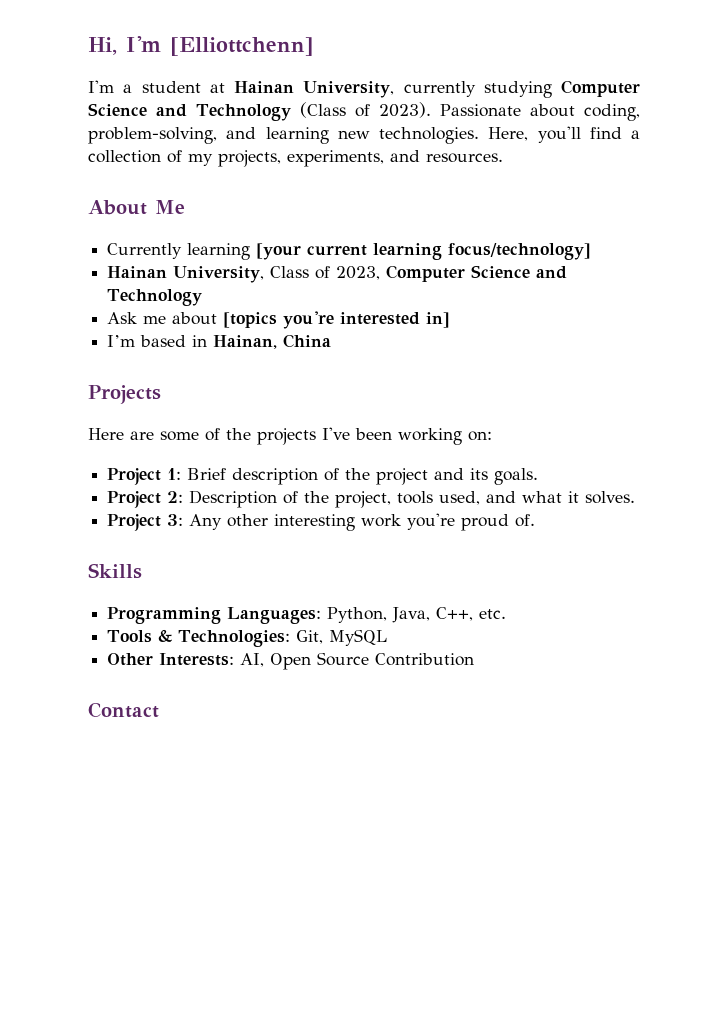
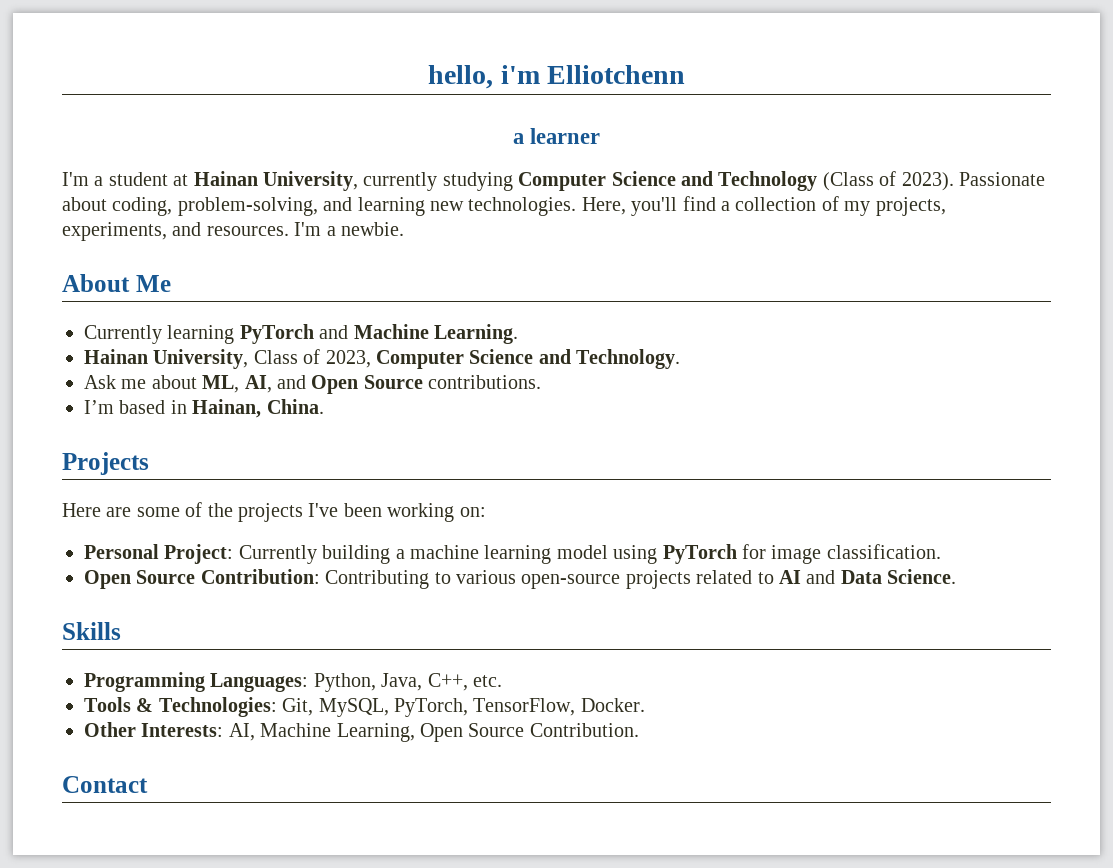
[88,36,314,56] Hi, I'm [Elliottchenn] -> [427,65,686,89] [512,128,601,144] hello, i'm Elliotchenn // a learner
(503, 158) none -> [294,222,404,236] I'm a newbie.
[256,243,592,260] [your current learning focus/technology] -> [239,324,518,344] PyTorch and Machine Learning.
[107,289,203,306] Technology -> [576,349,681,369] Technology.
[223,311,451,329] [topics you're interested in] -> [202,375,542,394] ML, AI, and Open Source contributions.
[283,334,332,348] China -> [266,399,324,414] China.
[107,468,539,485] [107,490,636,508] [107,513,536,531] Project 1: Brief description of the project and its goals. // Project 2: Description of the project, tools used, and what it solves. // Project 3: Any other interesting work you're proud of. -> [84,544,941,564] [84,569,957,589] Personal Project: Currently building a machine learning model using PyTorch for image classification. // Open Source Contribution: Contributing to various open-source projects related to AI and Data Science.
[329,629,388,646] MySQL -> [318,698,645,717] MySQL, PyTorch, TensorFlow, Docker.
[270,652,475,670] Open Source Contribution -> [260,723,639,742] Machine Learning, Open Source Contribution.

